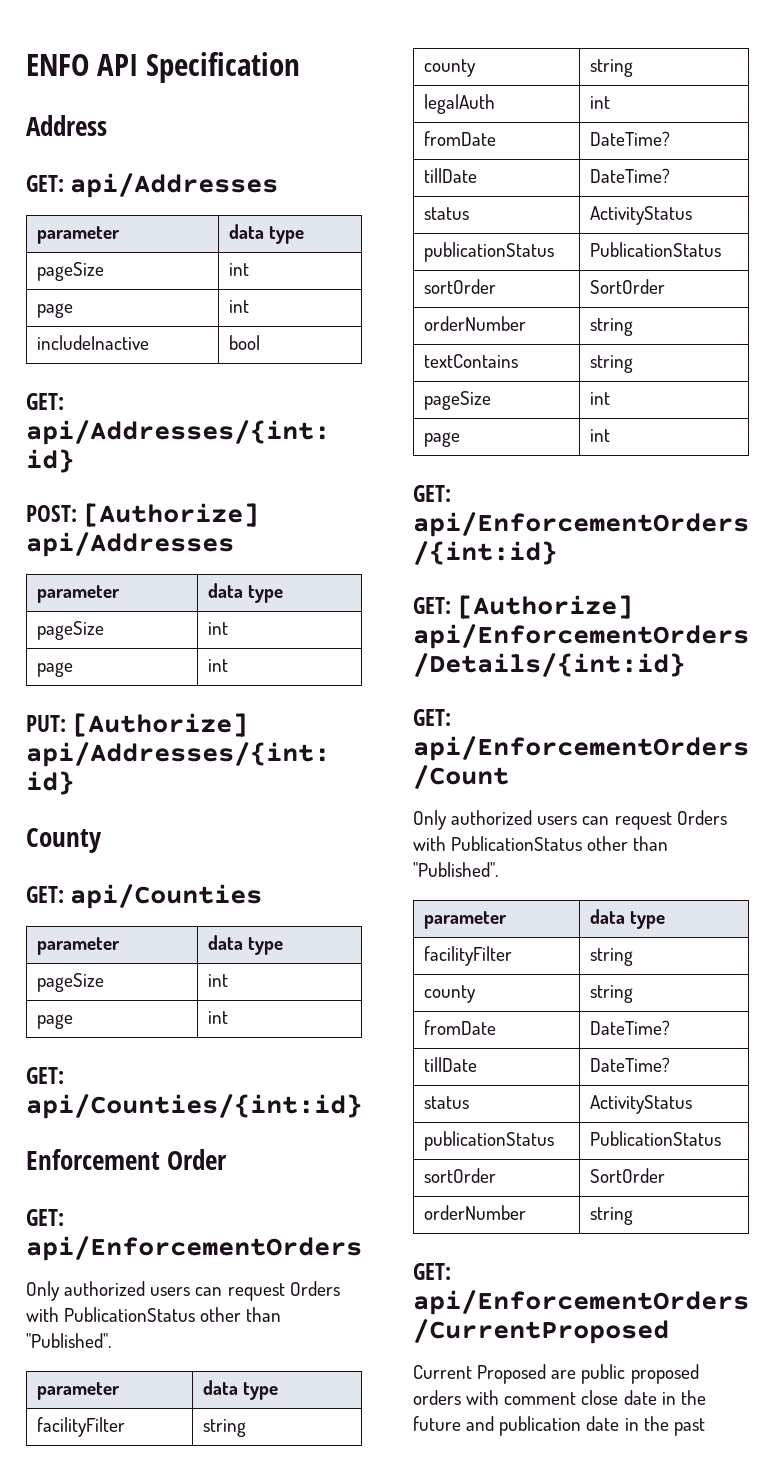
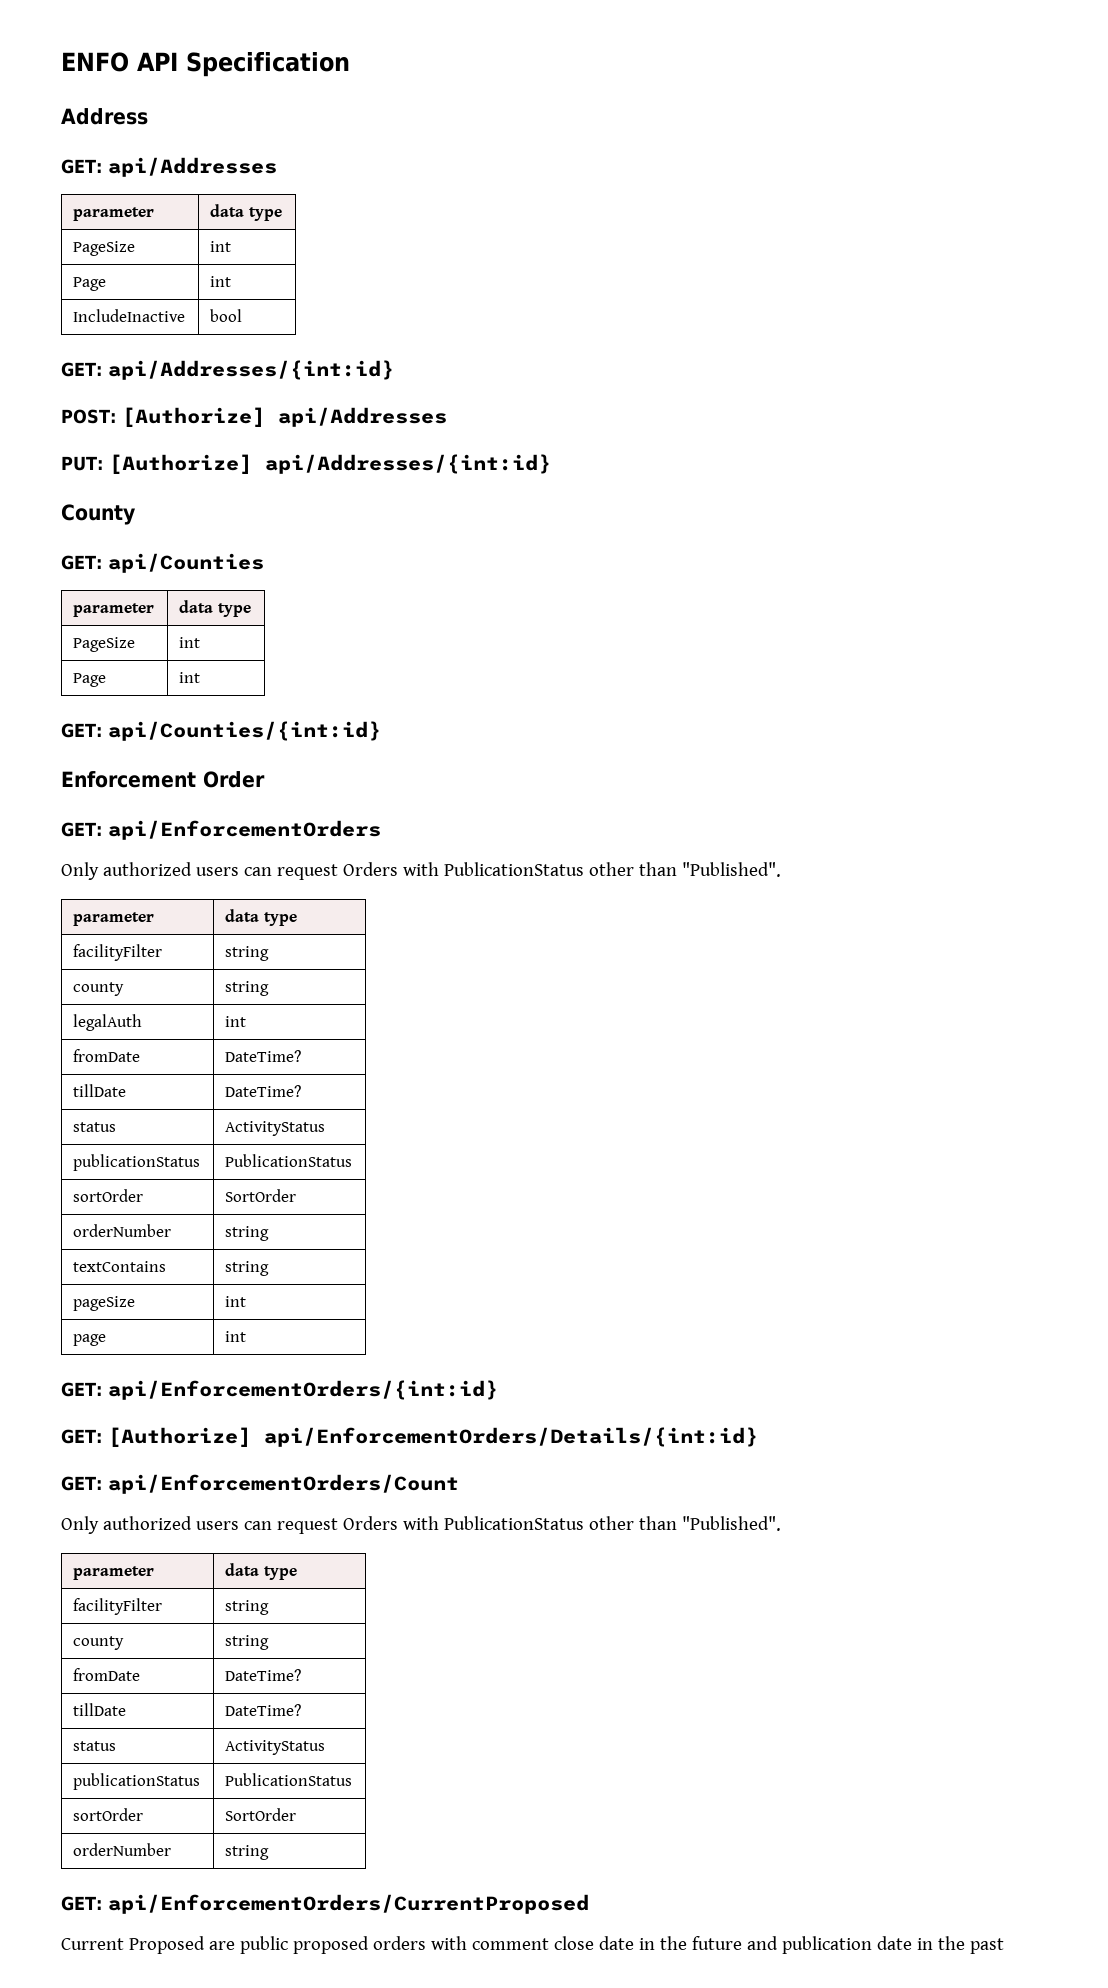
[36,262,104,281] [228,263,249,276] [36,303,73,318] [228,300,249,313] [36,335,149,350] pageSize | int // page | int // includeInactive -> [73,241,136,256] [210,241,232,252] [73,277,107,291] [210,276,232,287] [73,309,186,322] PageSize | int // Page | int // IncludeInactive
[36,585,120,603] [207,583,283,603] [36,621,104,640] [207,622,228,635] [36,662,73,677] [207,659,228,672] // parameter | data type // pageSize | int // page | int -> (447, 417) none
[36,973,104,992] [207,974,228,987] [36,1014,73,1029] pageSize | int // page -> [73,637,136,652] [179,637,201,648] [73,673,107,687] PageSize | int // Page

